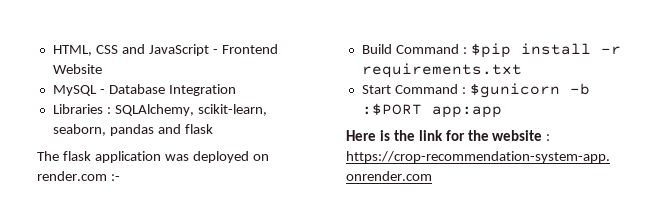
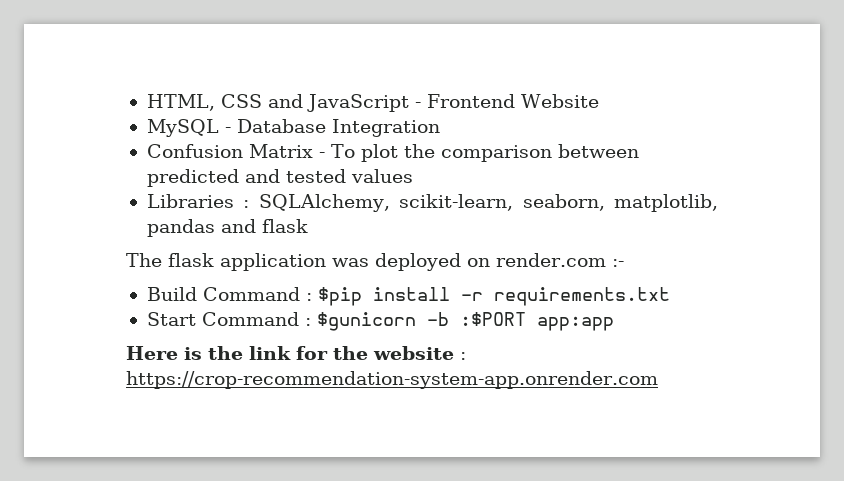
(236, 90) none -> [146,144,639,162] [146,169,413,187] // Confusion Matrix - To plot the comparison between predicted and tested values
(106, 130) none -> [614,194,718,212] matplotlib,

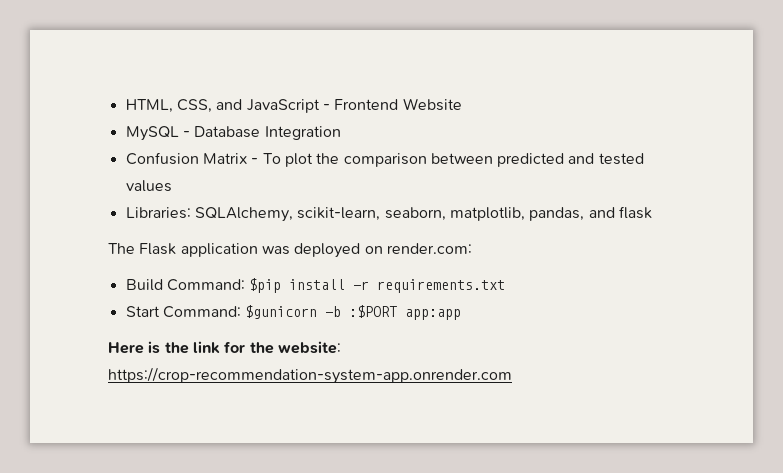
[220,94,262,108] CSS -> [176,99,212,113] CSS,
[146,194,250,208] Libraries : -> [125,207,191,219] Libraries:
[146,219,215,237] pandas -> [529,207,585,221] pandas,
[168,253,214,267] flask -> [139,243,177,255] Flask
[496,253,624,267] render.com :- -> [386,243,472,254] render.com:
[202,287,312,301] Command : -> [166,279,245,291] Command:
[201,312,311,326] Command : -> [162,306,241,318] Command:
[373,346,466,360] website : -> [277,341,341,354] website:

